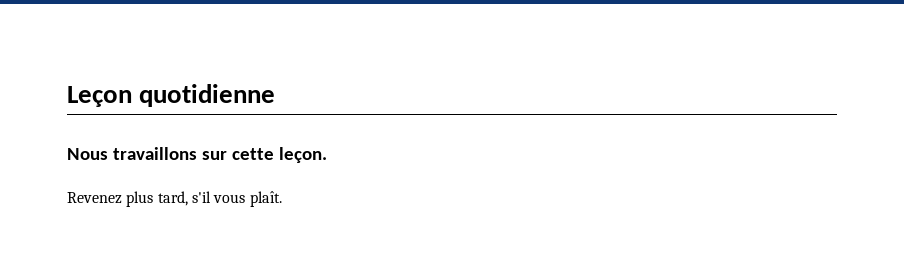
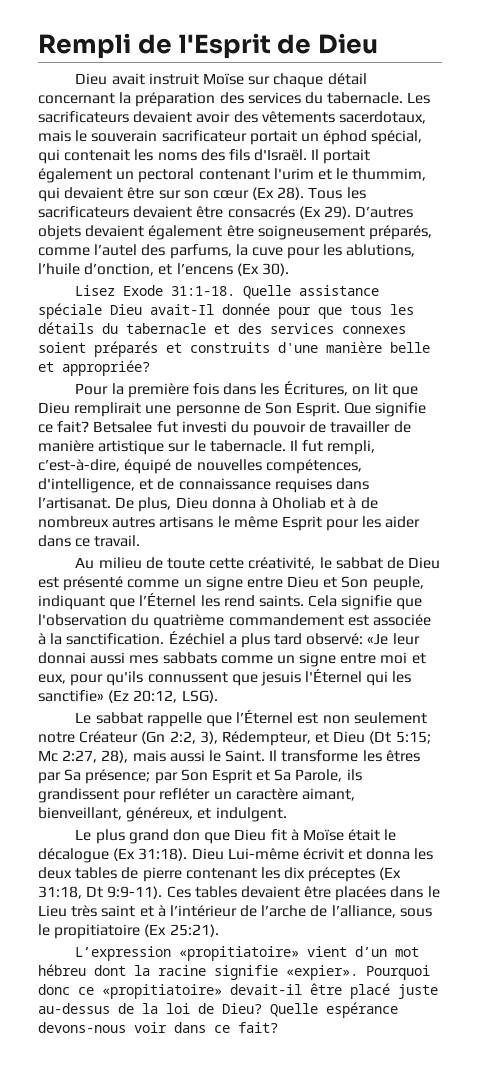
[67,84,276,107] [67,147,327,163] [67,191,282,207] Leçon quotidienne // Nous travaillons sur cette leçon. // Revenez plus tard, s'il vous plaît. -> [38,33,378,58] [75,73,367,88] [38,92,431,107] [38,111,426,124] [38,130,423,145] [38,149,371,164] [38,168,427,183] [38,187,366,202] [38,206,414,219] [38,225,432,240] [38,244,416,259] [38,263,289,276] [75,285,380,299] [38,303,414,319] [38,322,406,334] [38,341,430,357] [38,360,150,376] [75,381,419,398] [38,402,427,417] [38,421,411,436] [38,440,376,455] [38,459,362,474] [38,478,369,493] [38,497,378,512] [38,516,421,531] [38,535,141,547] [75,557,441,570] [38,576,424,591] [38,593,423,610] [38,614,431,629] [38,631,420,648] [38,652,426,667] [38,669,412,686] [38,690,218,703] [75,710,427,727] [38,731,431,746] [38,750,420,763] [38,769,362,784] [38,788,355,803] [38,807,287,822] [75,829,397,844] [38,848,434,863] [38,867,402,882] [38,886,440,901] [38,905,432,918] [38,924,219,939] [75,946,420,961] [38,964,430,980] [38,983,438,999] [38,1002,398,1018] [38,1022,278,1033] Rempli de l'Esprit de Dieu // Dieu avait instruit Moïse sur chaque détail concernant la préparation des services du tabernacle. Les sacrificateurs devaient avoir des vêtements sacerdotaux, mais le souverain sacrificateur portait un éphod spécial, qui contenait les noms des fils d'Israël. Il portait également un pectoral contenant l'urim et le thummim, qui devaient être sur son cœur (Ex 28). Tous les sacrificateurs devaient être consacrés (Ex 29). D’autres objets devaient également être soigneusement préparés, comme l’autel des parfums, la cuve pour les ablutions, l’huile d’onction, et l’encens (Ex 30). // Lisez Exode 31:1-18. Quelle assistance spéciale Dieu avait-Il donnée pour que tous les détails du tabernacle et des services connexes soient préparés et construits d'une manière belle et appropriée? // Pour la première fois dans les Écritures, on lit que Dieu remplirait une personne de Son Esprit. Que signifie ce fait? Betsalee fut investi du pouvoir de travailler de manière artistique sur le tabernacle. Il fut rempli, c’est-à-dire, équipé de nouvelles compétences, d'intelligence, et de connaissance requises dans l’artisanat. De plus, Dieu donna à Oholiab et à de nombreux autres artisans le même Esprit pour les aider dans ce travail. // Au milieu de toute cette créativité, le sabbat de Dieu est présenté comme un signe entre Dieu et Son peuple, indiquant que l’Éternel les rend saints. Cela signifie que l'observation du quatrième commandement est associée à la sanctification. Ézéchiel a plus tard observé: «Je leur donnai aussi mes sabbats comme un signe entre moi et eux, pour qu'ils connussent que jesuis l'Éternel qui les sanctifie» (Ez 20:12, LSG). // Le sabbat rappelle que l’Éternel est non seulement notre Créateur (Gn 2:2, 3), Rédempteur, et Dieu (Dt 5:15; Mc 2:27, 28), mais aussi le Saint. Il transforme les êtres par Sa présence; par Son Esprit et Sa Parole, ils grandissent pour refléter un caractère aimant, bienveillant, généreux, et indulgent. // Le plus grand don que Dieu fit à Moïse était le décalogue (Ex 31:18). Dieu Lui-même écrivit et donna les deux tables de pierre contenant les dix préceptes (Ex 31:18, Dt 9:9-11). Ces tables devaient être placées dans le Lieu très saint et à l’intérieur de l’arche de l’alliance, sous le propitiatoire (Ex 25:21). // L’expression «propitiatoire» vient d’un mot hébreu dont la racine signifie «expier». Pourquoi donc ce «propitiatoire» devait-il être placé juste au-dessus de la loi de Dieu? Quelle espérance devons-nous voir dans ce fait?

